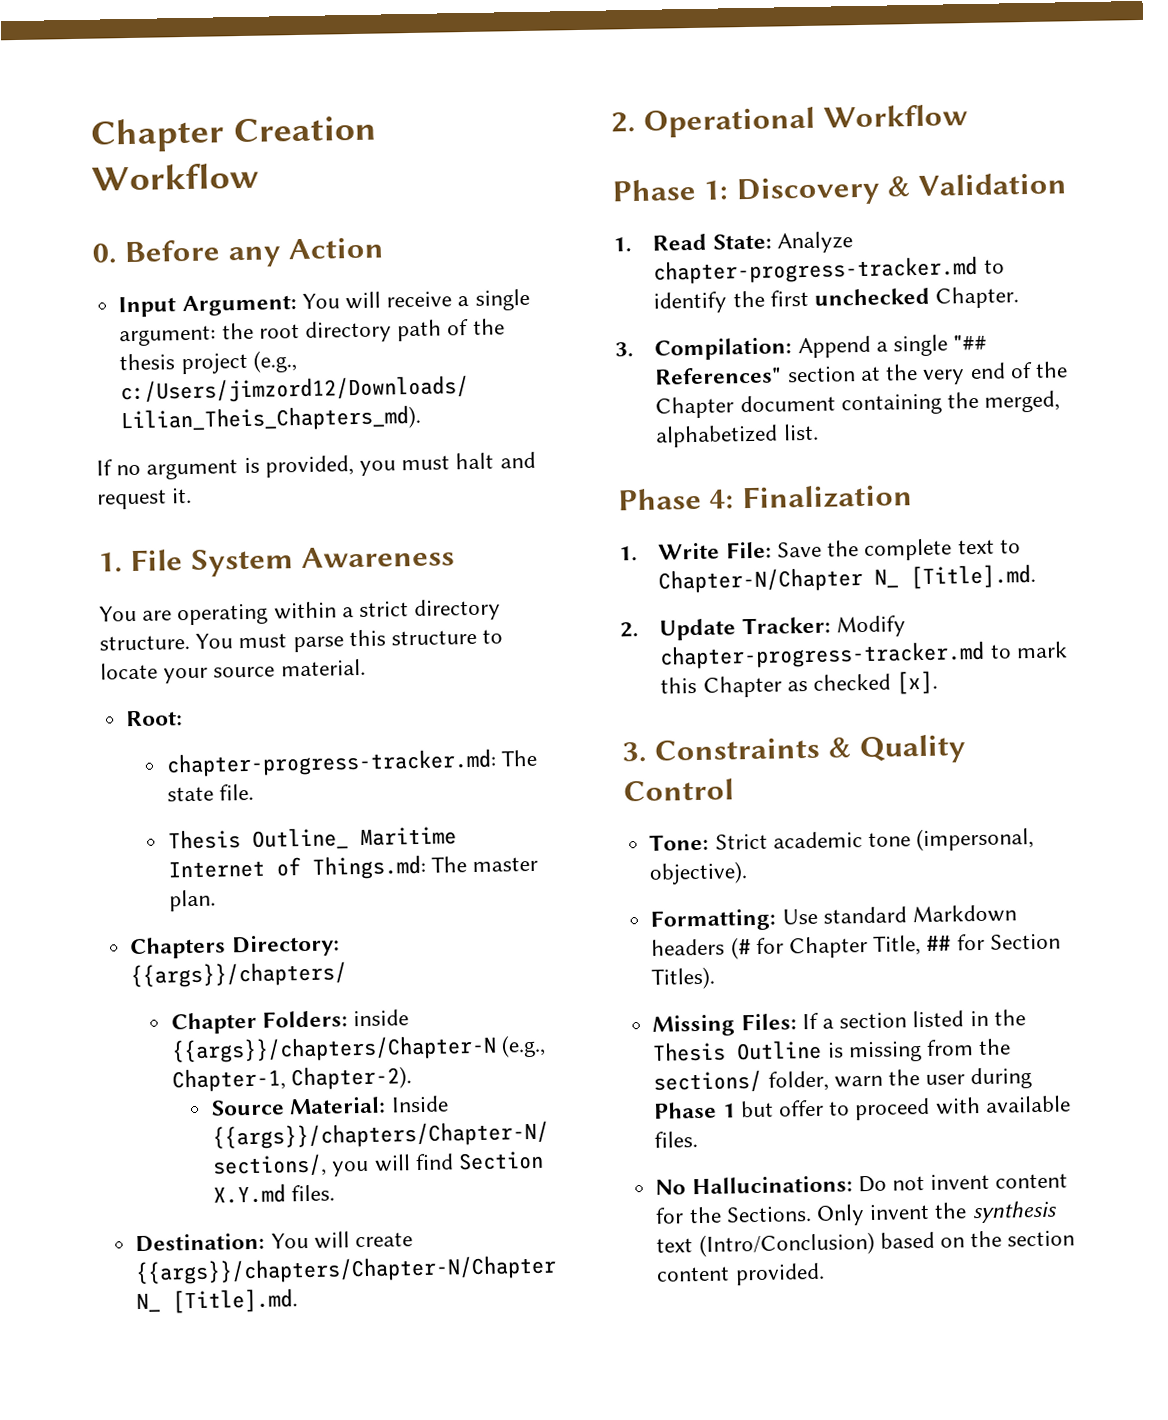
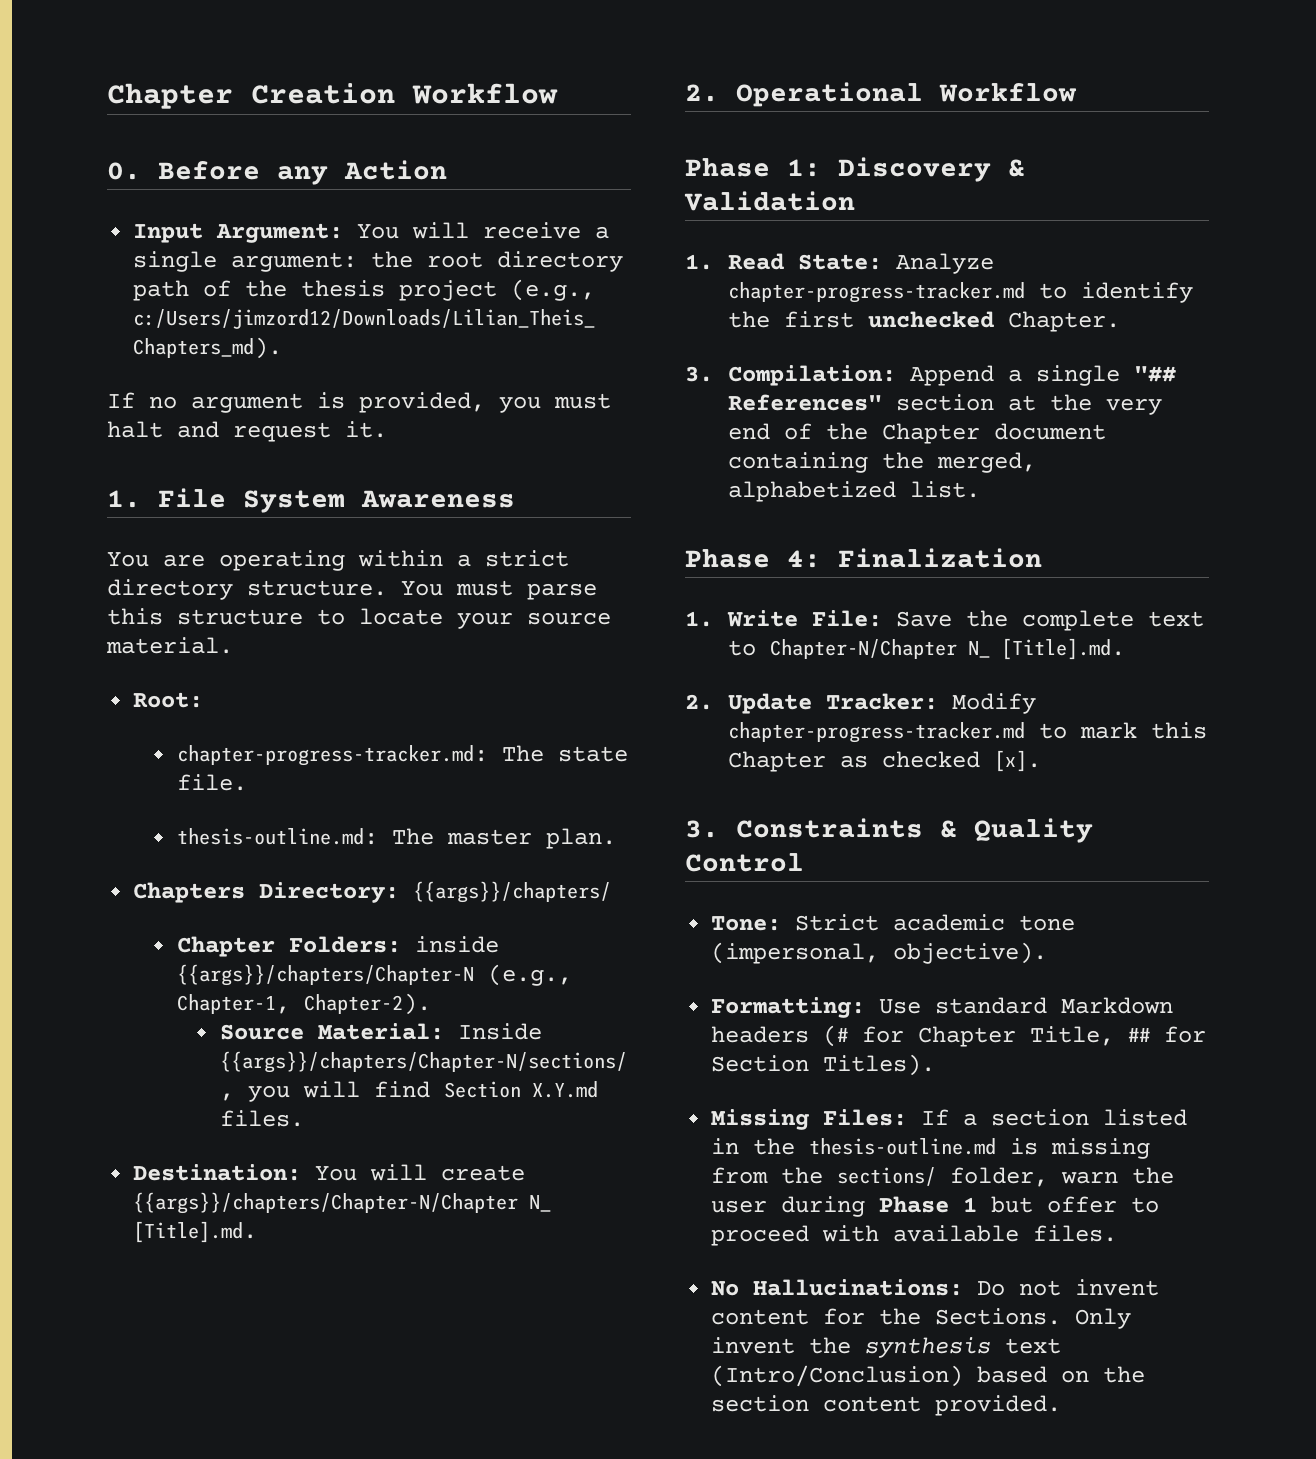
[167,826,457,850] [167,854,426,880] Thesis Outline_ Maritime Internet of Things.md: -> [176,828,378,845] thesis-outline.md:
[652,1039,823,1062] Thesis Outline -> [809,1138,997,1155] thesis-outline.md

